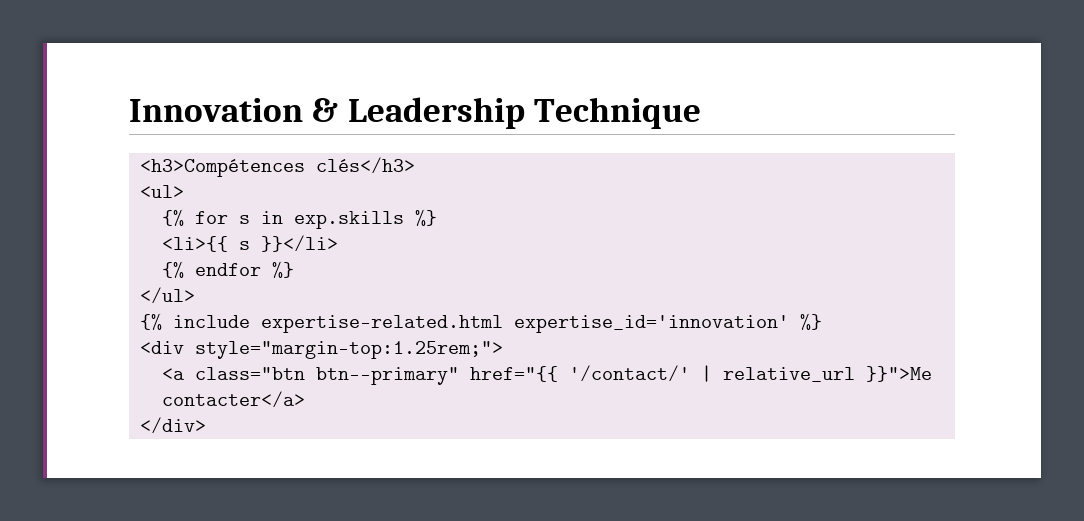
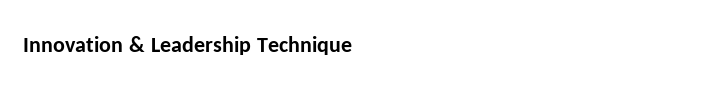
[139,157,415,177] [139,185,184,198] [161,209,437,229] [161,235,338,252] [161,261,294,278] [139,287,195,304] [139,313,822,333] [139,341,503,359] [161,365,932,385] [161,391,305,408] [139,417,206,434] // <h3>Compétences clés</h3> // <ul> // {% for s in exp.skills %} // <li>{{ s }}</li> // {% endfor %} // </ul> // {% include expertise-related.html expertise_id='innovation' %} // <div style="margin-top:1.25rem;"> // <a class="btn btn--primary" href="{{ '/contact/' | relative_url }}">Me contacter</a> // </div> -> (352, 45) none

